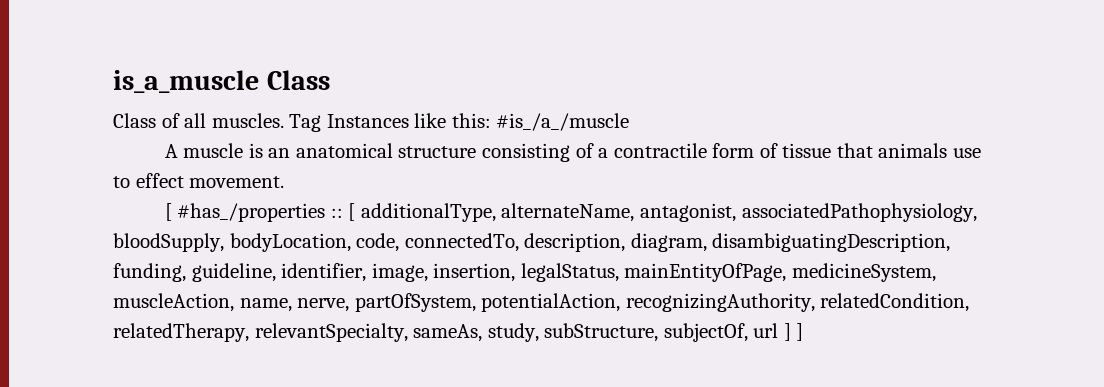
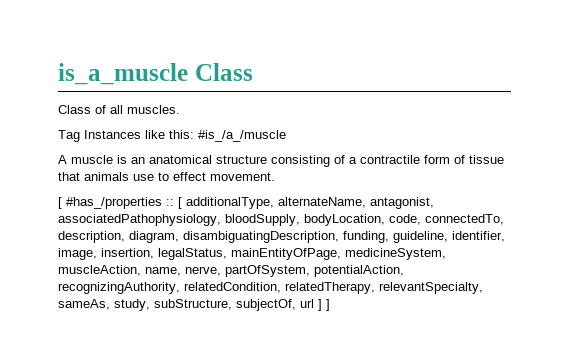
(284, 120) none -> (180, 109) //

